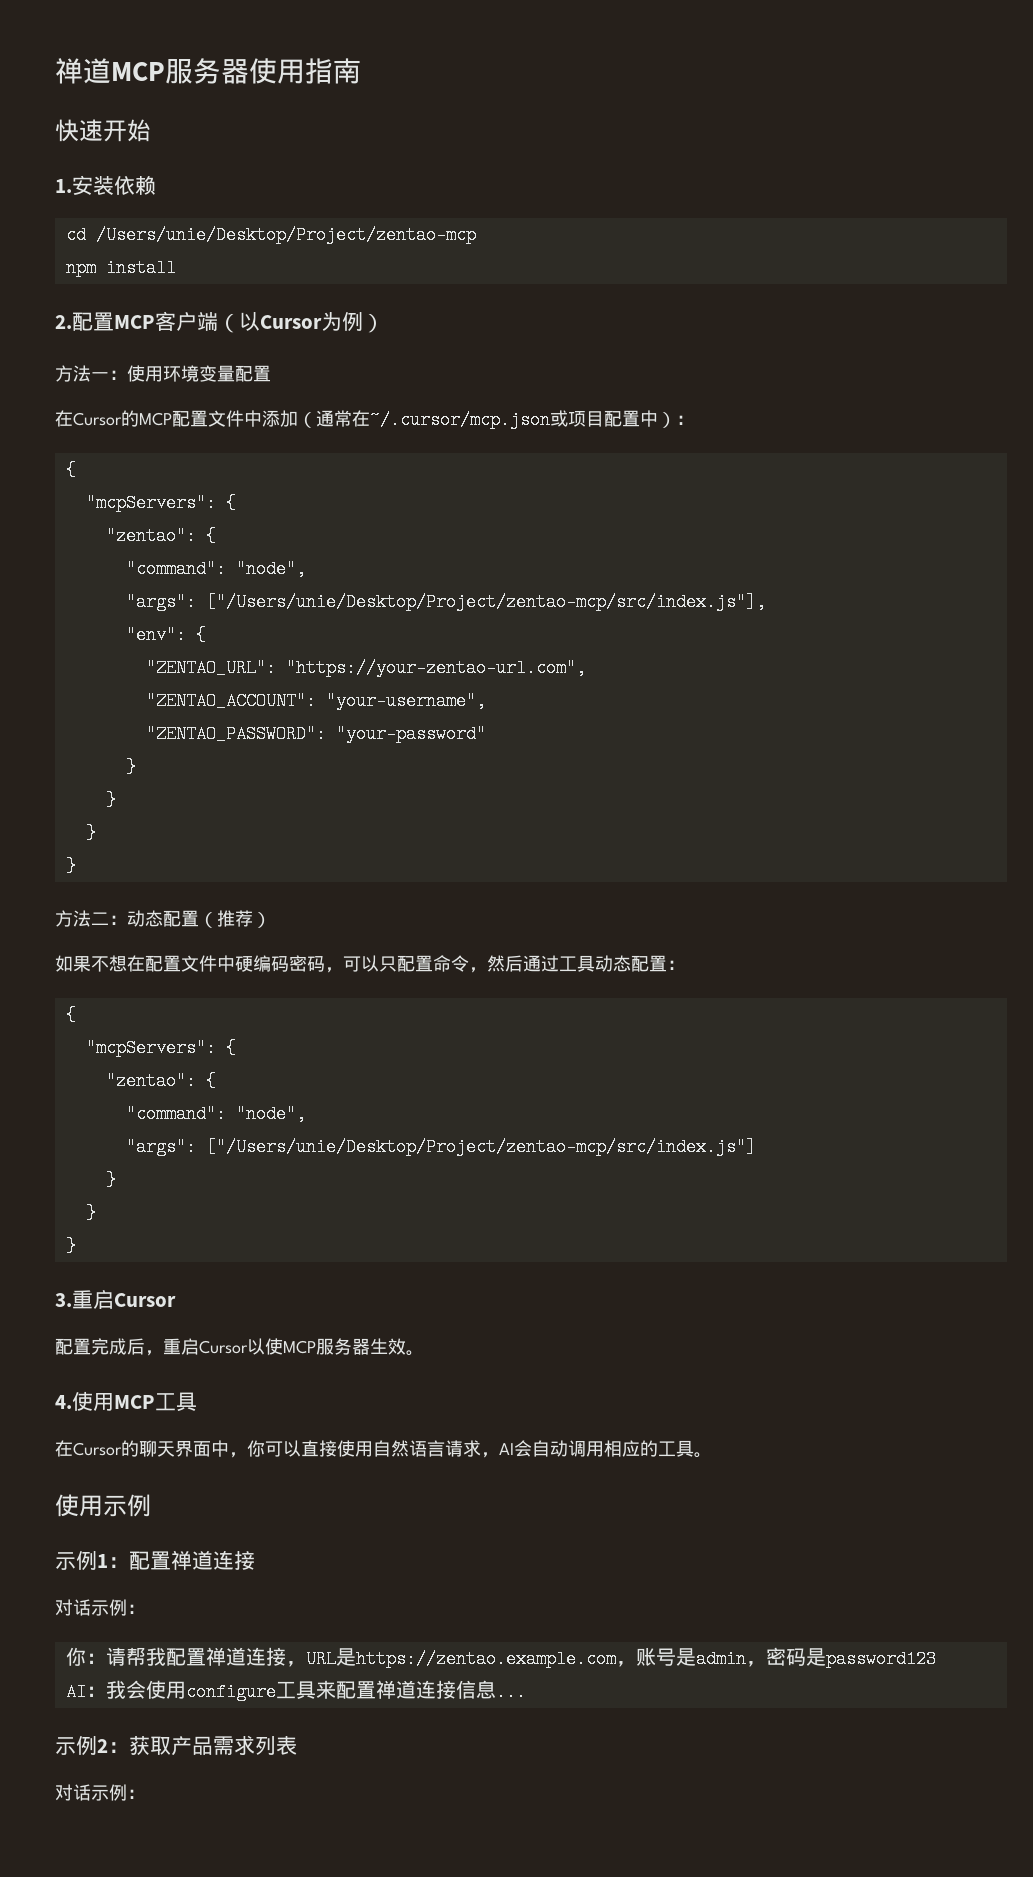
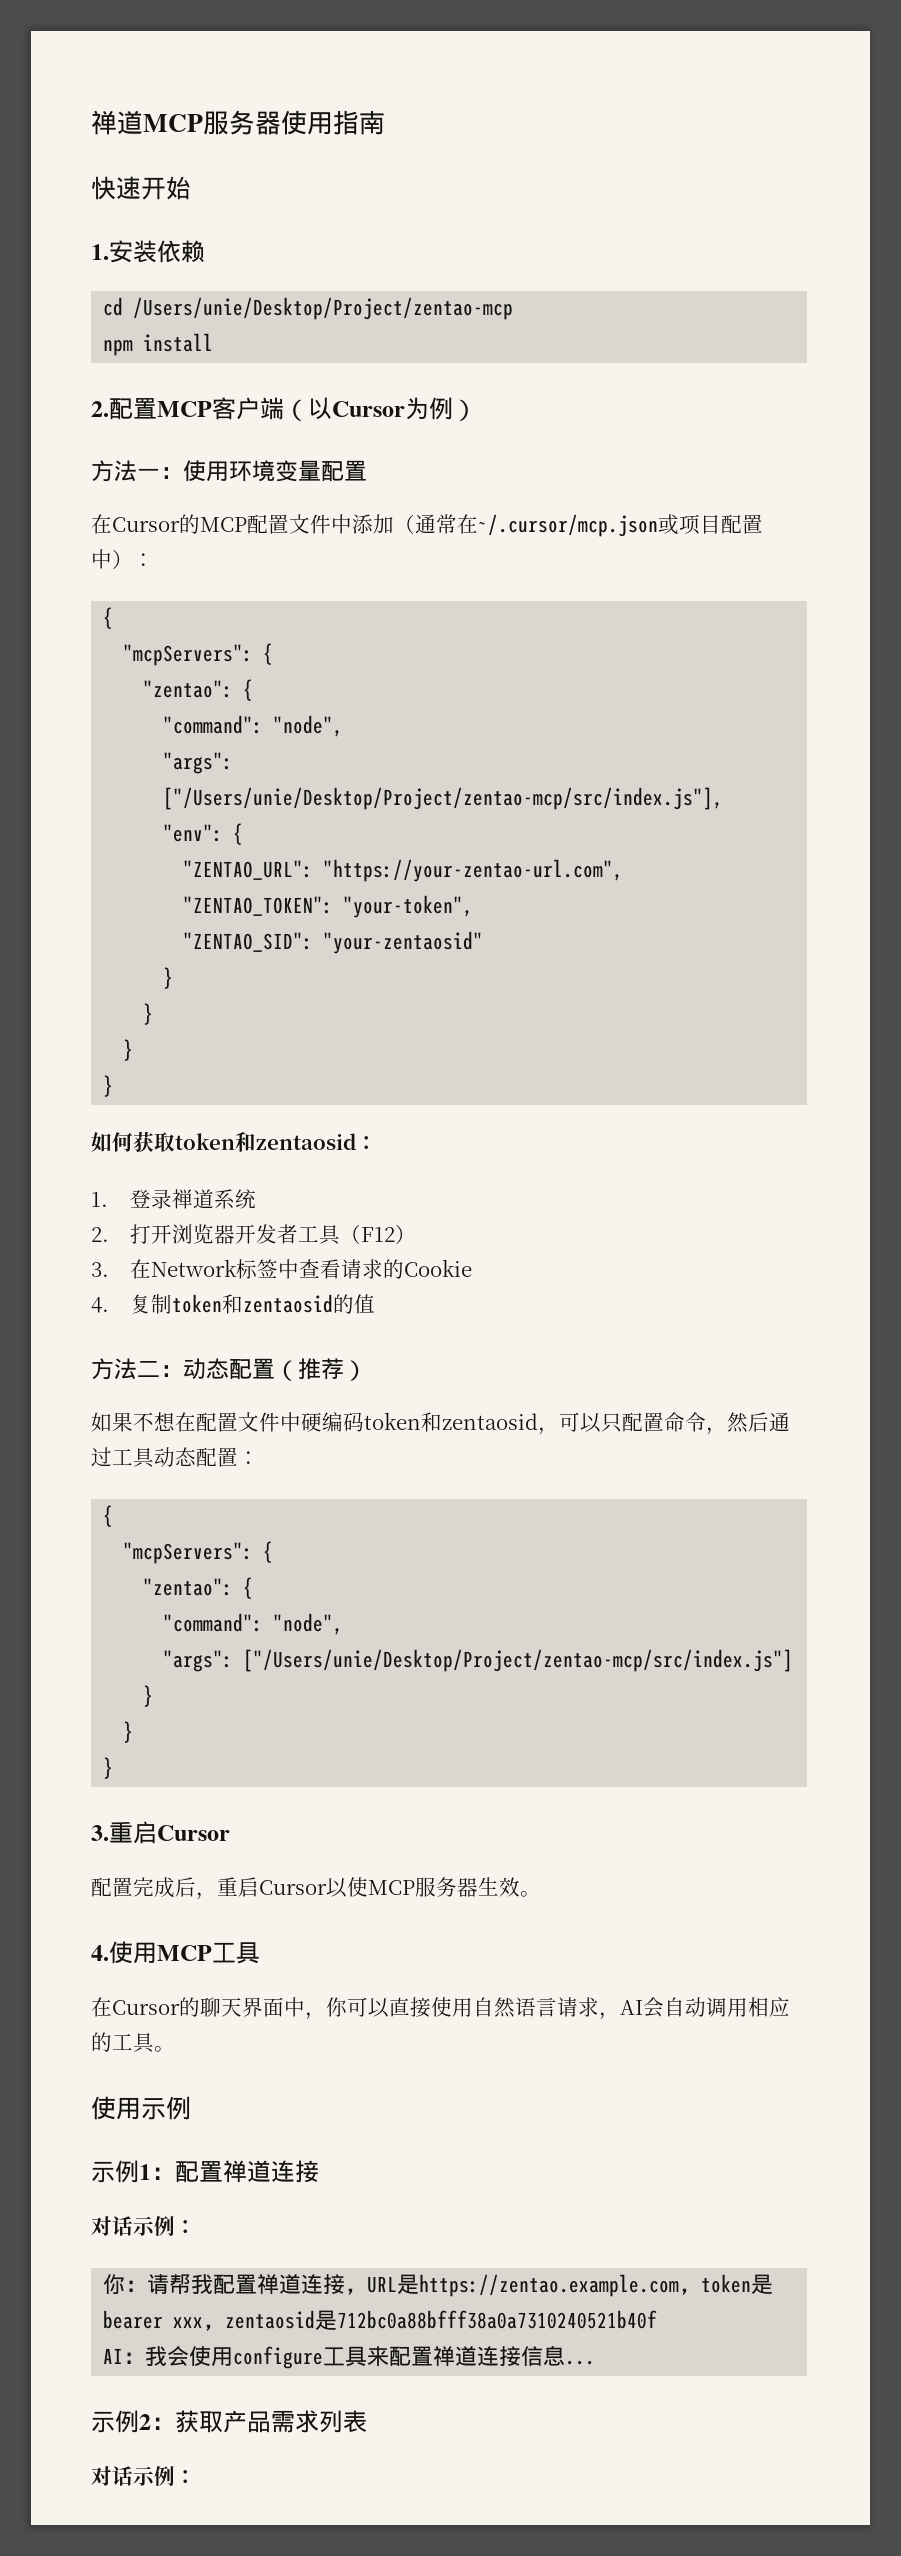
[145,692,486,710] [145,725,486,743] "ZENTAO_ACCOUNT": "your-username", // "ZENTAO_PASSWORD": "your-password" -> [183,895,474,918] [183,931,484,954] "ZENTAO_TOKEN": "your-token", // "ZENTAO_SID": "your-zentaosid"
(76, 866) none -> [91,1131,377,1152] [91,1189,257,1209] [91,1224,417,1245] [91,1259,473,1279] [91,1294,376,1314] // 如何获取token和zentaosid： // 1.登录禅道系统 // 2.打开浏览器开发者工具（F12） // 3.在Network标签中查看请求的Cookie // 4.复制token和zentaosid的值
[289,955,325,972] 密码 -> [364,1412,538,1432] token和zentaosid
[635,1647,936,1668] 账号是admin，密码是password123 -> [701,2274,774,2294] [103,2310,658,2331] token是bearer xxx，zentaosid是712bc0a88bfff38a0a7310240521b40f

